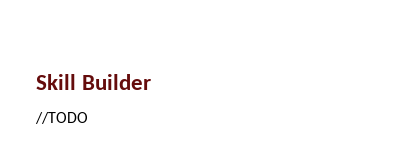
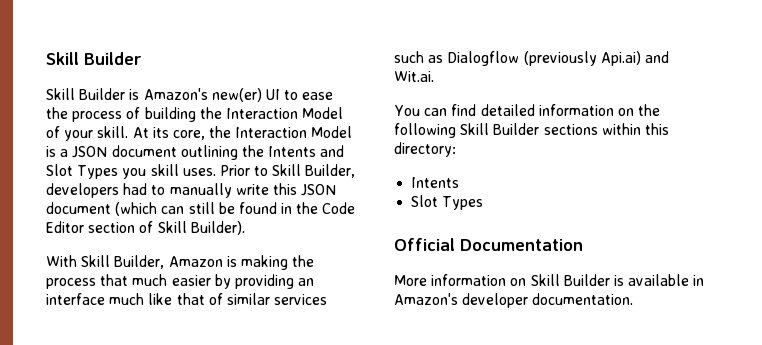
[35,112,88,124] //TODO -> [46,88,334,102] [46,107,344,122] [46,126,353,141] [46,145,345,160] [46,164,356,179] [46,183,337,198] [46,202,356,216] [46,221,245,235] [46,255,315,270] [46,274,315,289] [46,293,328,305] [394,51,669,66] [394,71,434,82] [394,104,661,116] [394,123,669,138] [394,142,456,157] [411,177,460,188] [411,195,484,210] [394,238,583,251] [394,274,705,286] [394,293,634,308] Skill Builder is Amazon's new(er) UI to ease the process of building the Interaction Model of your skill. At its core, the Interaction Model is a JSON document outlining the Intents and Slot Types you skill uses. Prior to Skill Builder, developers had to manually write this JSON document (which can still be found in the Code Editor section of Skill Builder). // With Skill Builder, Amazon is making the process that much easier by providing an interface much like that of similar services such as Dialogflow (previously Api.ai) and Wit.ai. // You can find detailed information on the following Skill Builder sections within this directory: // Intents // Slot Types // Official Documentation // More information on Skill Builder is available in Amazon's developer documentation.

